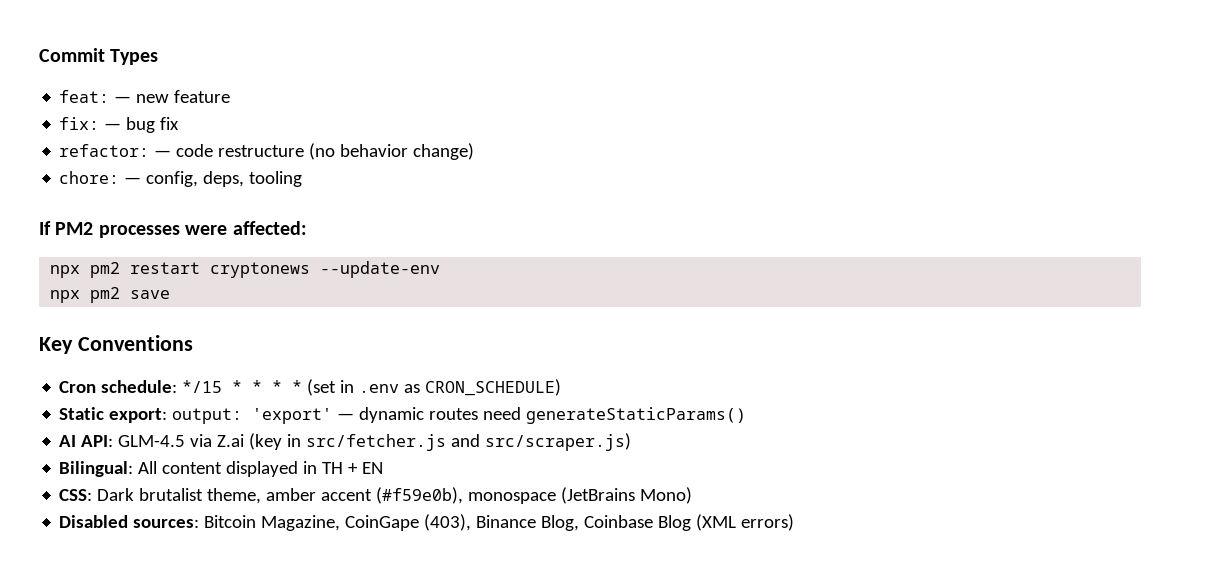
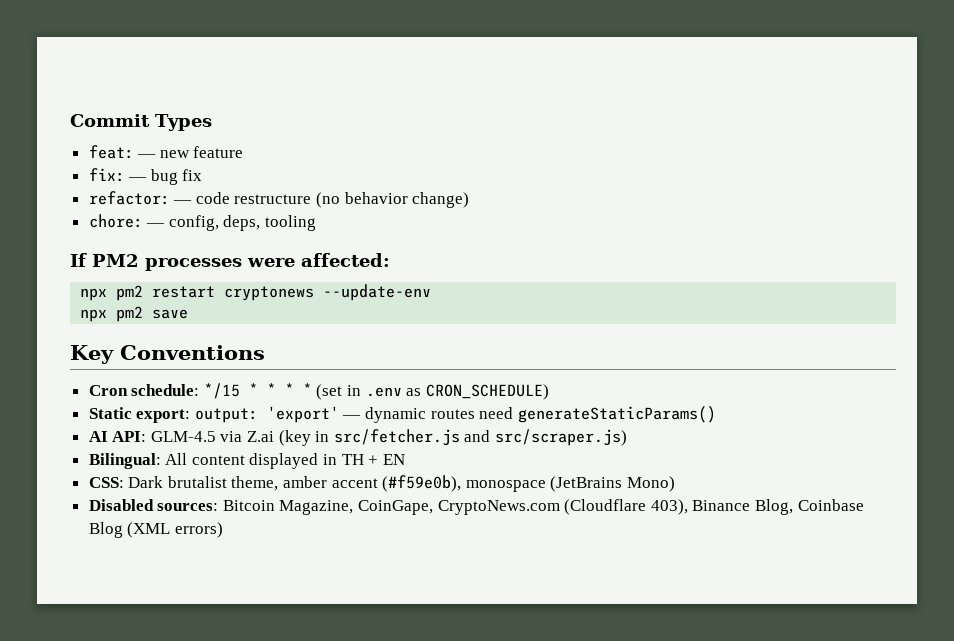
[345,514,472,531] CoinGape (403), -> [358,499,688,515] CoinGape, CryptoNews.com (Cloudflare 403),

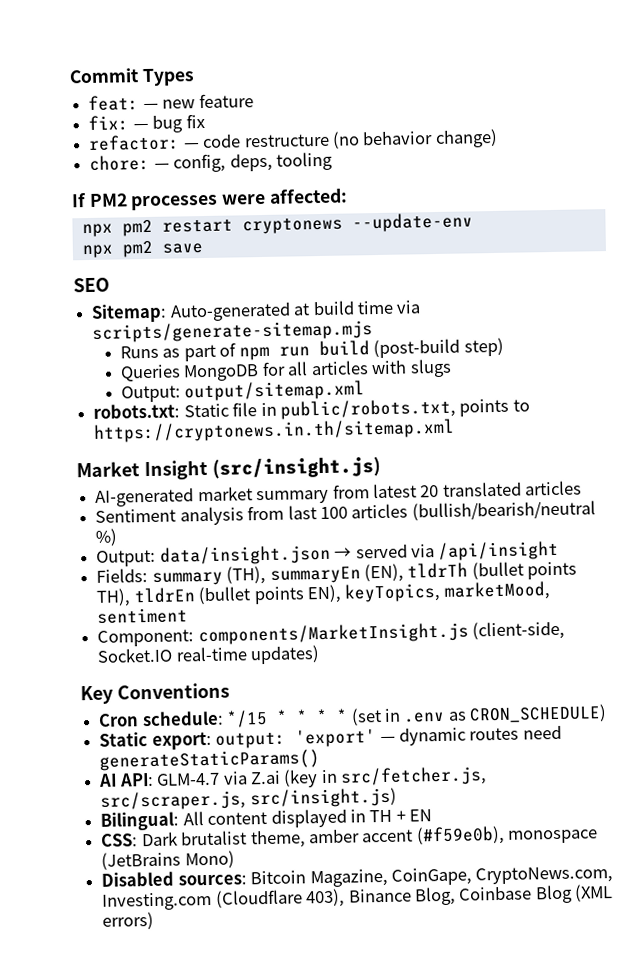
(189, 314) none -> [73,277,110,293] [91,300,422,323] [92,320,374,343] [119,337,504,362] [119,358,452,382] [120,380,366,403] [93,398,530,420] [93,418,456,443] [76,455,381,481] [95,480,583,507] [95,500,596,526] [95,528,119,546] [96,540,560,567] [96,561,578,586] [96,581,551,607] [97,607,189,624] [97,620,566,647] [97,645,321,665] // SEO // Sitemap: Auto-generated at build time via scripts/generate-sitemap.mjs // Runs as part of npm run build (post-build step) // Queries MongoDB for all articles with slugs // Output: output/sitemap.xml // robots.txt: Static file in public/robots.txt, points to https://cryptonews.in.th/sitemap.xml // Market Insight (src/insight.js) // AI-generated market summary from latest 20 translated articles // Sentiment analysis from last 100 articles (bullish/bearish/neutral %) // Output: data/insight.json → served via /api/insight // Fields: summary (TH), summaryEn (EN), tldrTh (bullet points TH), tldrEn (bullet points EN), keyTopics, marketMood, sentiment // Component: components/MarketInsight.js (client-side, Socket.IO real-time updates)
[150,431,216,442] GLM-4.5 -> [156,772,221,786] GLM-4.7
[333,429,628,446] src/fetcher.js and src/scraper.js) -> [340,766,488,787] [100,787,397,811] src/fetcher.js, src/scraper.js, src/insight.js)
[437,500,560,515] CryptoNews.com -> [475,866,614,885] [102,891,213,911] CryptoNews.com, Investing.com

